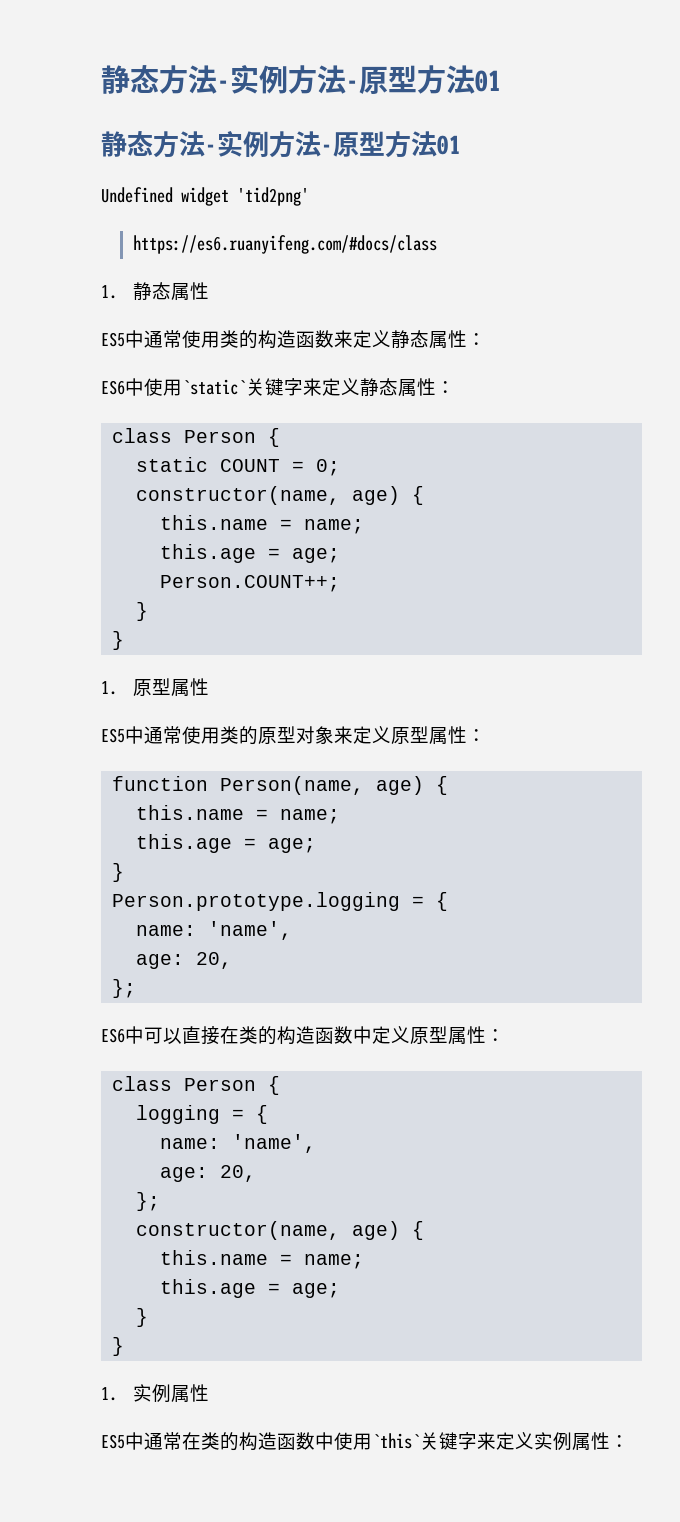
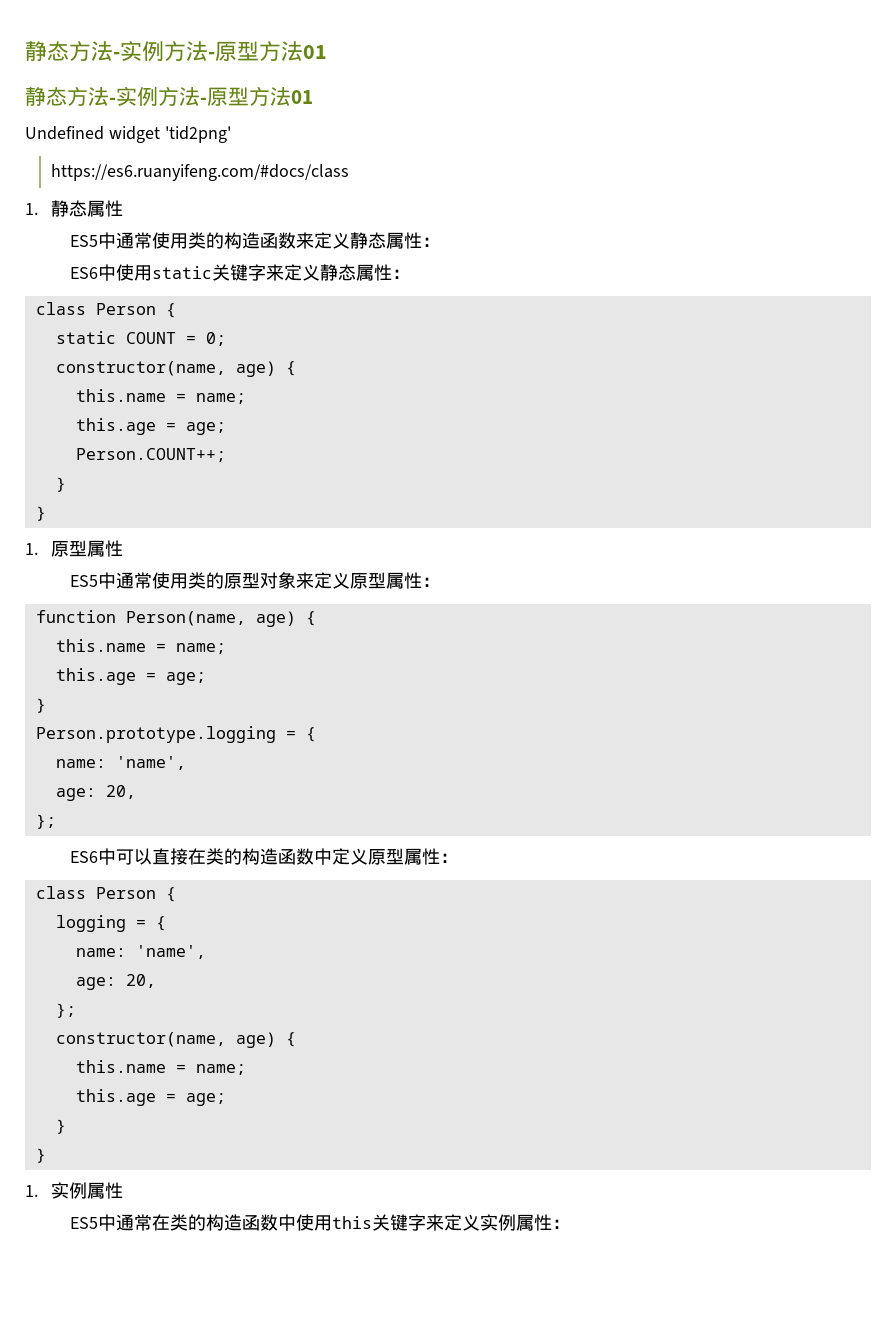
[182,379,246,395] `static` -> [151,266,212,279] static
[372,1433,420,1449] `this` -> [331,1216,372,1229] this

